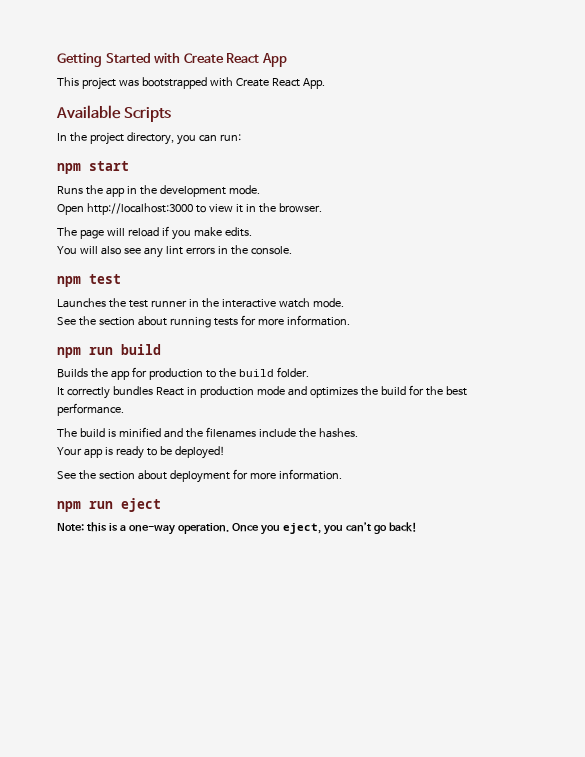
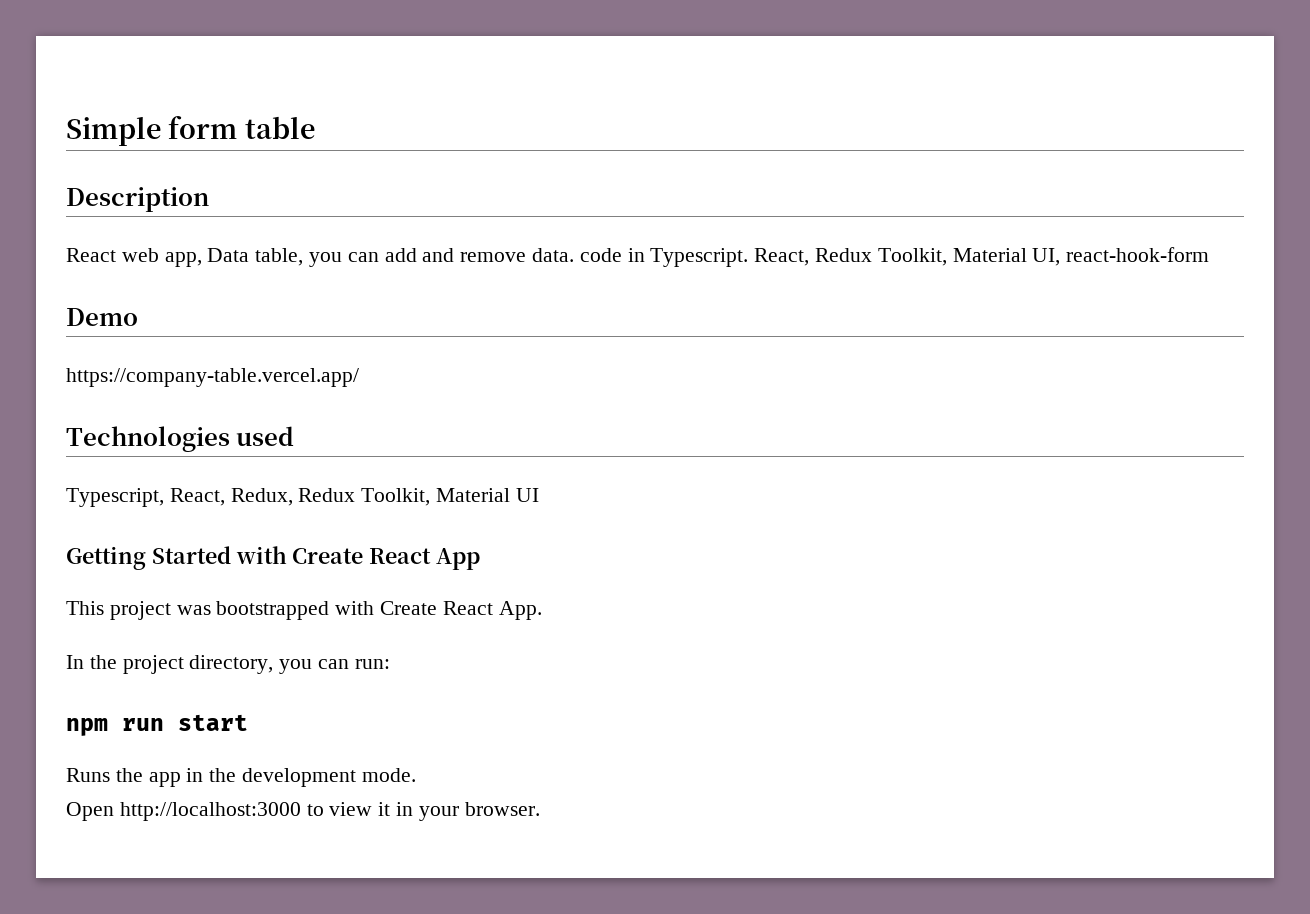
(57, 60) none -> [66,116,315,146] [66,187,209,212] [66,247,1210,267] [66,308,138,326] [66,368,359,387] [66,426,295,452] [66,488,539,507] Simple form table // Description // React web app, Data table, you can add and remove data. code in Typescript. React, Redux Toolkit, Material UI, react-hook-form // Demo // https://company-table.vercel.app/ // Technologies used // Typescript, React, Redux, Redux Toolkit, Material UI //
[56,105,172,122] // Available Scripts -> (542, 610) none
(81, 168) none -> [122,718,164,731] run
[258,203,276,213] the -> [418,806,459,821] your
[57,226,252,240] [57,245,292,258] [57,274,121,287] [57,298,344,308] [57,315,350,328] [57,344,161,358] [57,367,309,380] [57,385,467,399] [57,403,124,416] [57,427,358,438] [57,446,225,459] [57,469,342,483] [57,498,161,512] [57,522,417,535] // The page will reload if you make edits. // You will also see any lint errors in the console. // npm test // Launches the test runner in the interactive watch mode. // See the section about running tests for more information. // npm run build // Builds the app for production to the build folder. // It correctly bundles React in production mode and optimizes the build for the best performance. // The build is minified and the filenames include the hashes. // Your app is ready to be deployed! // See the section about deployment for more information. // npm run eject // Note: this is a one-way operation. Once you eject, you can’t go back! -> (540, 809) none

